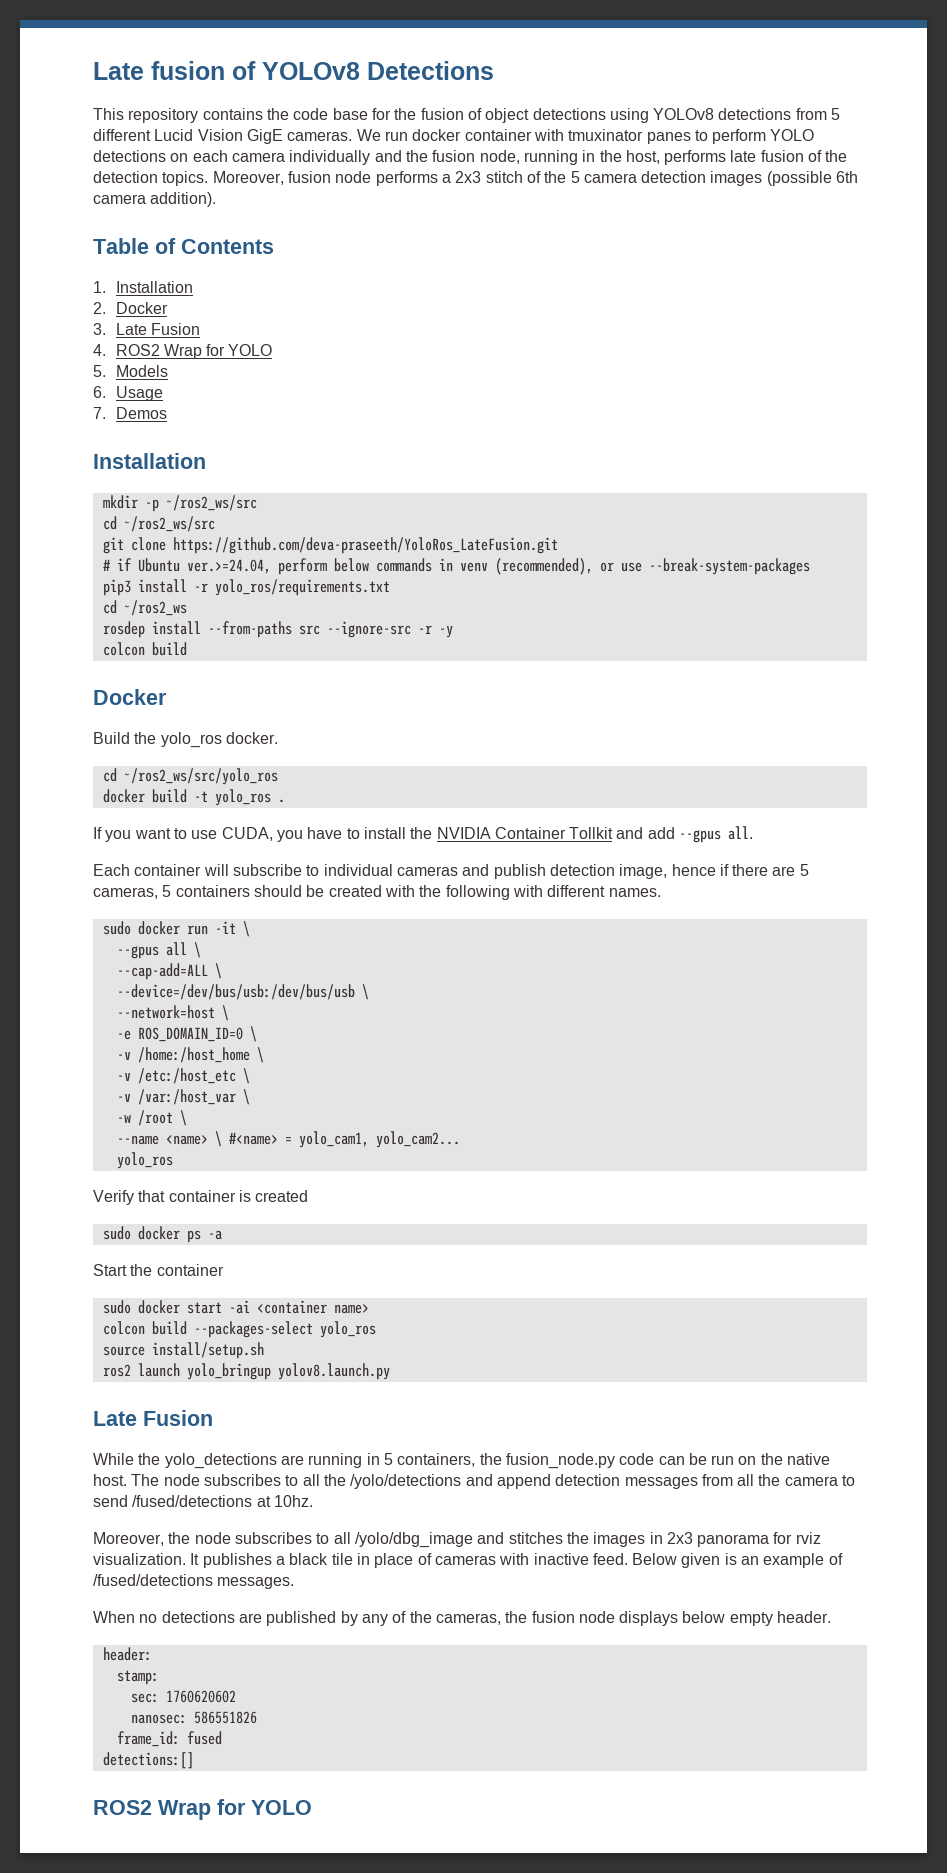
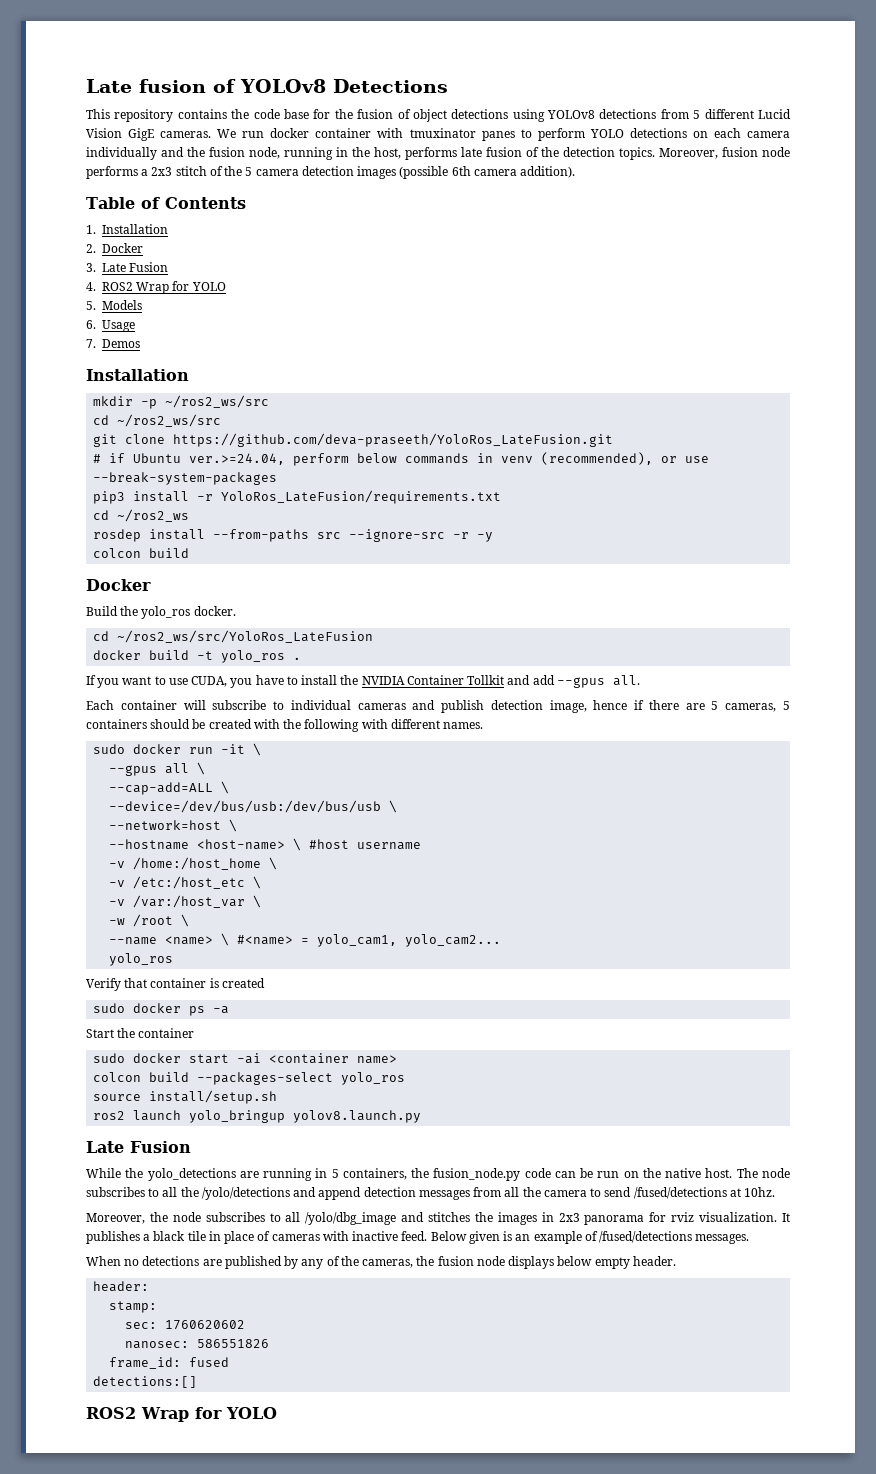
[214,579,390,596] yolo_ros/requirements.txt -> [221,490,502,504] YoloRos_LateFusion/requirements.txt
[123,768,278,785] ~/ros2_ws/src/yolo_ros -> [117,630,374,643] ~/ros2_ws/src/YoloRos_LateFusion
[116,1026,257,1042] -e ROS_DOMAIN_ID=0 \ -> [109,838,422,851] --hostname <host-name> \ #host username

